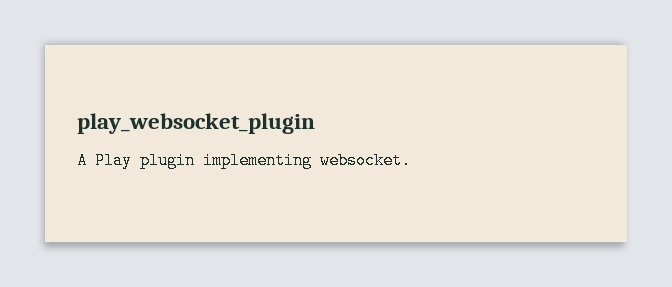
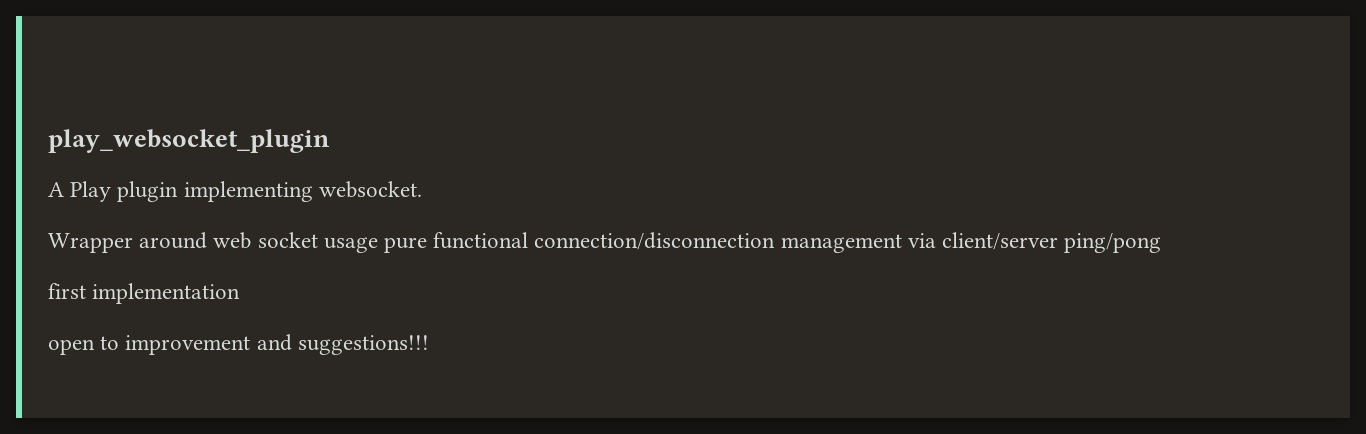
(411, 160) none -> [48,232,1162,253] [48,283,241,304] [48,334,429,355] // Wrapper around web socket usage pure functional connection/disconnection management via client/server ping/pong // first implementation // open to improvement and suggestions!!!

